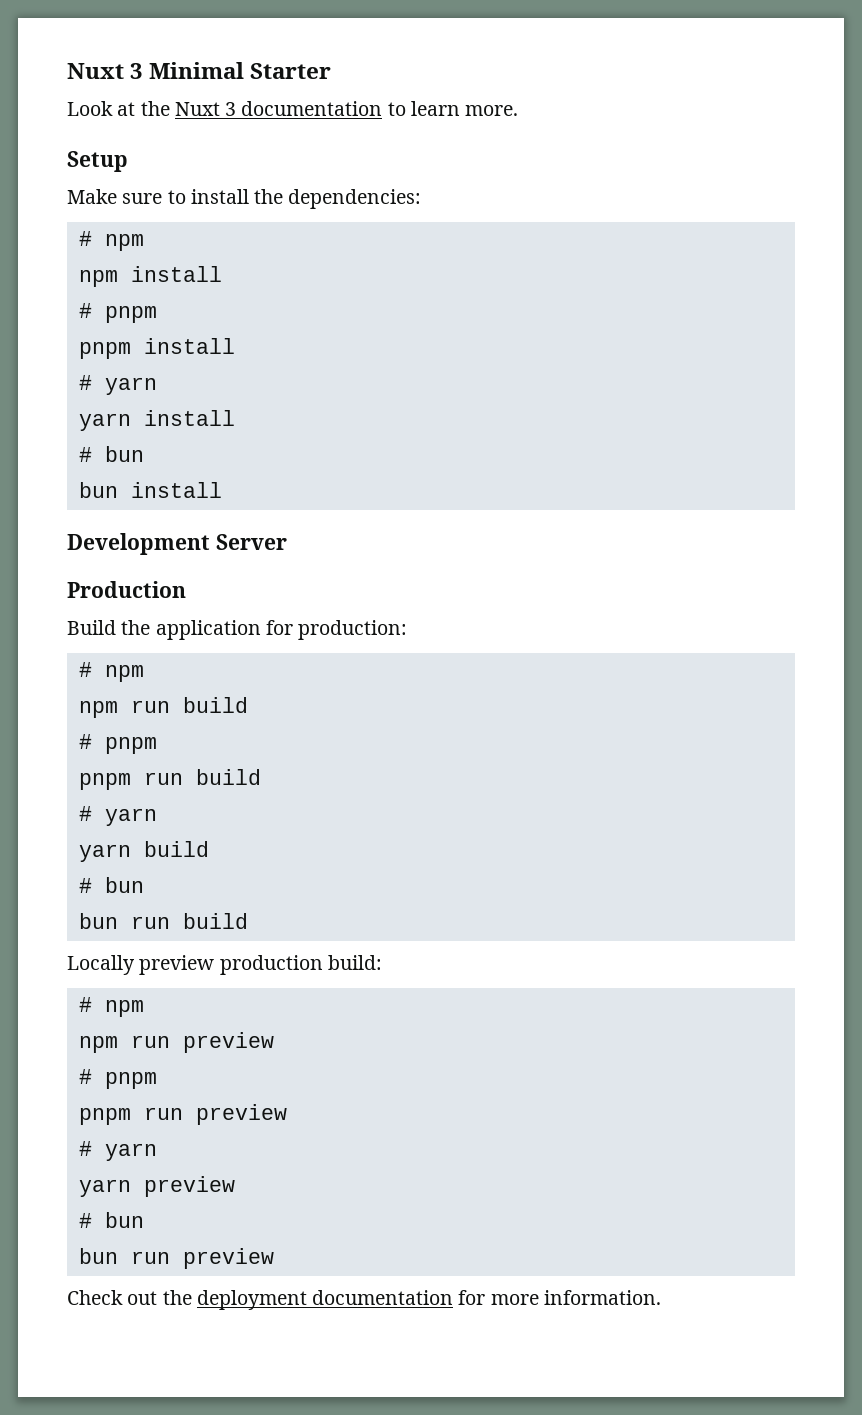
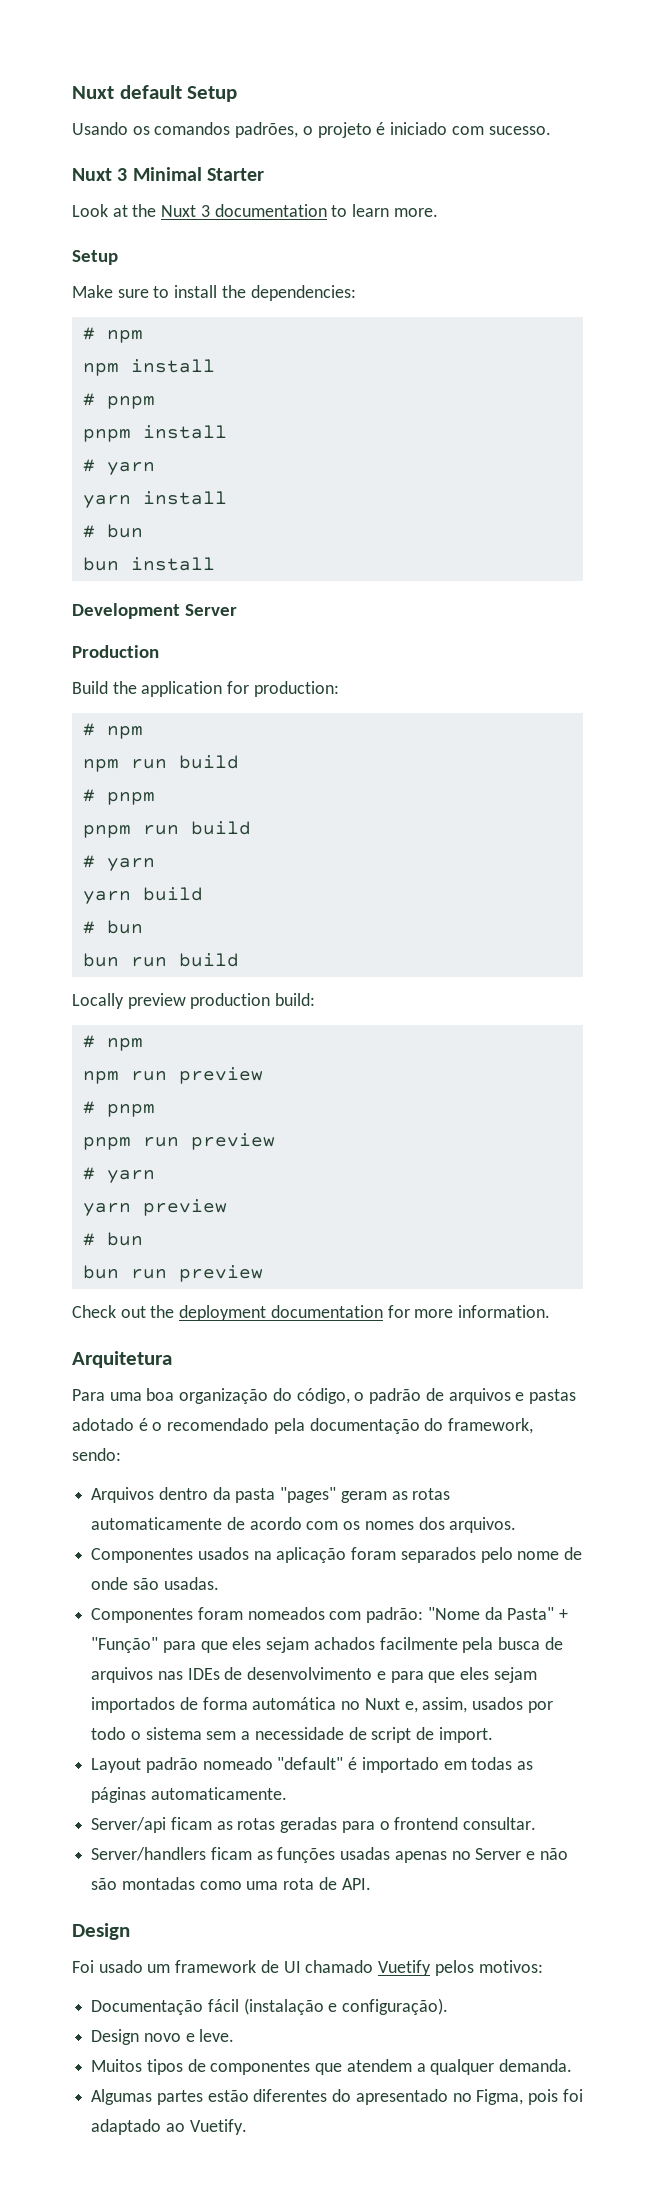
[67,63,124,79] Nuxt -> [72,85,238,102] [72,122,551,138] [72,168,112,181] Nuxt default Setup // Usando os comandos padrões, o projeto é iniciado com sucesso. // Nuxt
(661, 1297) none -> [72,1351,172,1368] [72,1388,576,1404] [72,1418,534,1434] [72,1448,121,1461] [91,1487,451,1503] [91,1517,517,1533] [91,1547,583,1563] [91,1577,219,1590] [91,1607,569,1623] [91,1637,563,1653] [91,1667,537,1683] [91,1697,553,1713] [91,1727,493,1743] [91,1757,534,1773] [91,1787,287,1803] [91,1817,537,1833] [91,1847,568,1863] [91,1877,371,1890] [72,1923,130,1940] [72,1960,543,1976] [91,1998,449,2015] [91,2029,235,2045] [91,2059,573,2075] [91,2089,583,2105] [91,2119,247,2135] // Arquitetura // Para uma boa organização do código, o padrão de arquivos e pastas adotado é o recomendado pela documentação do framework, sendo: // Arquivos dentro da pasta "pages" geram as rotas automaticamente de acordo com os nomes dos arquivos. // Componentes usados na aplicação foram separados pelo nome de onde são usadas. // Componentes foram nomeados com padrão: "Nome da Pasta" + "Função" para que eles sejam achados facilmente pela busca de arquivos nas IDEs de desenvolvimento e para que eles sejam importados de forma automática no Nuxt e, assim, usados por todo o sistema sem a necessidade de script de import. // Layout padrão nomeado "default" é importado em todas as páginas automaticamente. // Server/api ficam as rotas geradas para o frontend consultar. // Server/handlers ficam as funções usadas apenas no Server e não são montadas como uma rota de API. // Design // Foi usado um framework de UI chamado Vuetify pelos motivos: // Documentação fácil (instalação e configuração). // Design novo e leve. // Muitos tipos de componentes que atendem a qualquer demanda. // Algumas partes estão diferentes do apresentado no Figma, pois foi adaptado ao Vuetify.

